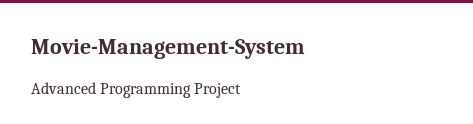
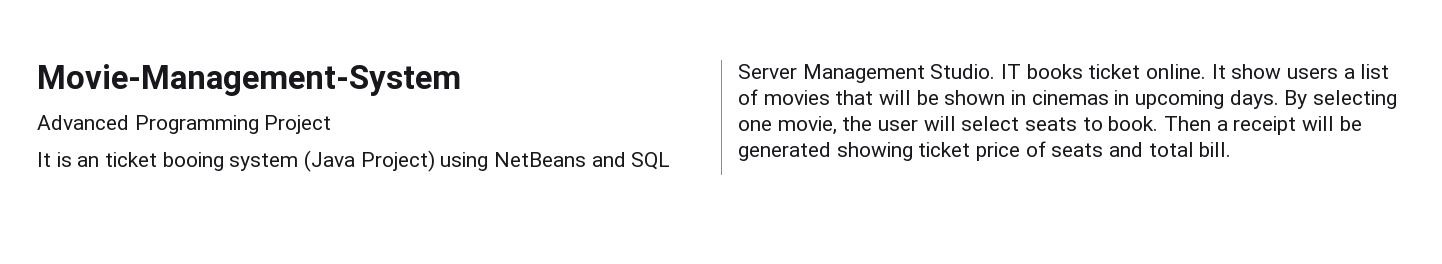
(242, 90) none -> [37,150,671,172] [738,64,1390,83] [738,89,1398,109] [738,116,1362,135] [738,141,1232,161] // It is an ticket booing system (Java Project) using NetBeans and SQL Server Management Studio. IT books ticket online. It show users a list of movies that will be shown in cinemas in upcoming days. By selecting one movie, the user will select seats to book. Then a receipt will be generated showing ticket price of seats and total bill.

